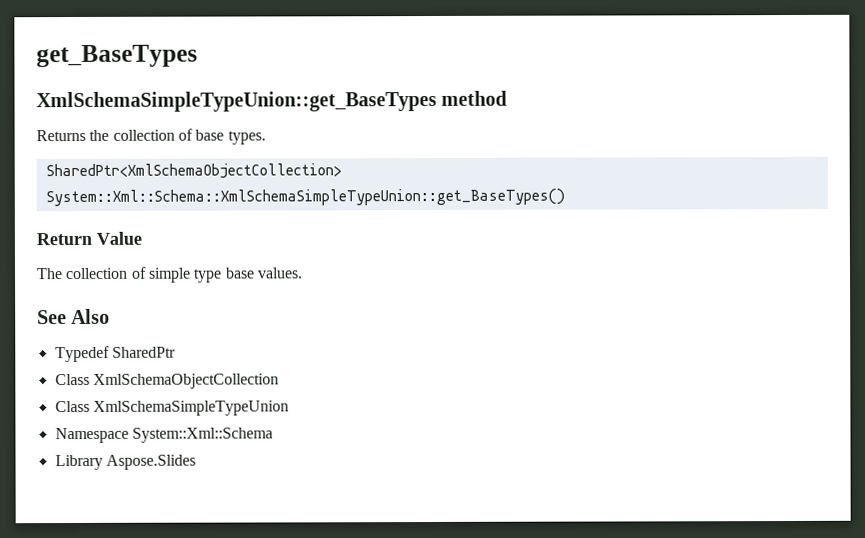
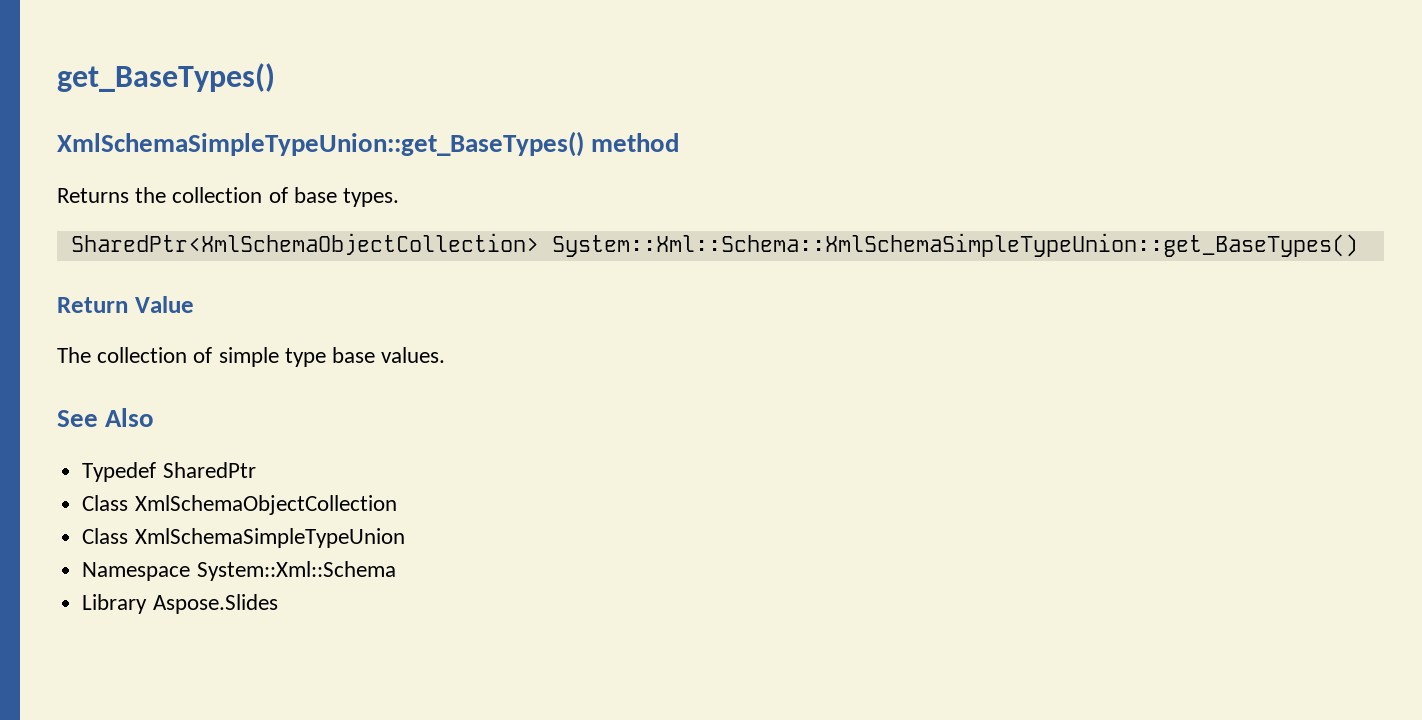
[36,44,198,68] [36,90,437,113] get_BaseTypes // XmlSchemaSimpleTypeUnion::get_BaseTypes -> [57,63,275,92] [57,131,584,157] get_BaseTypes() // XmlSchemaSimpleTypeUnion::get_BaseTypes()

